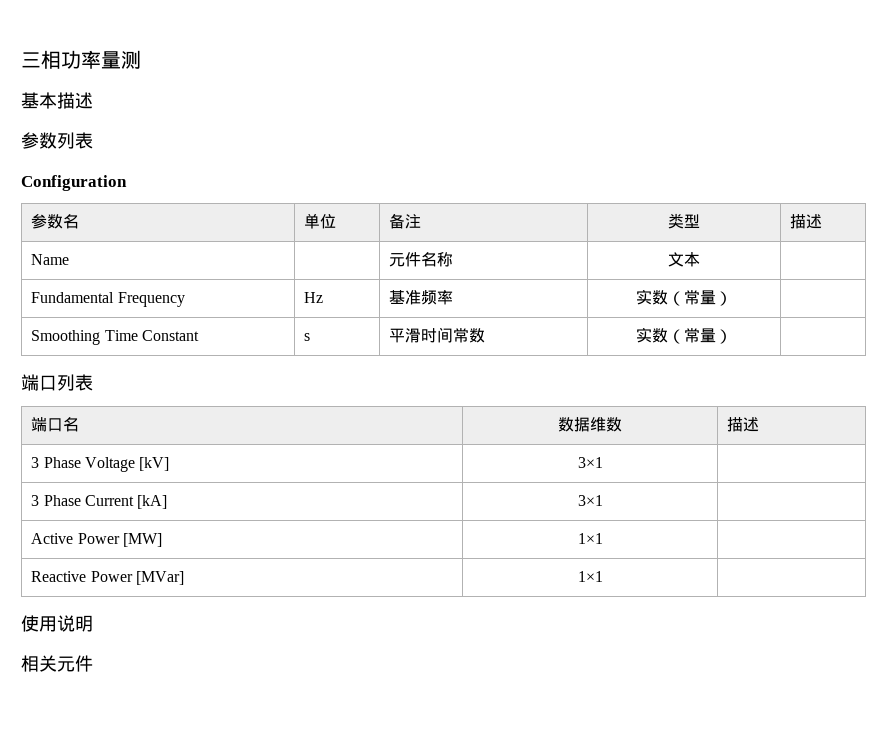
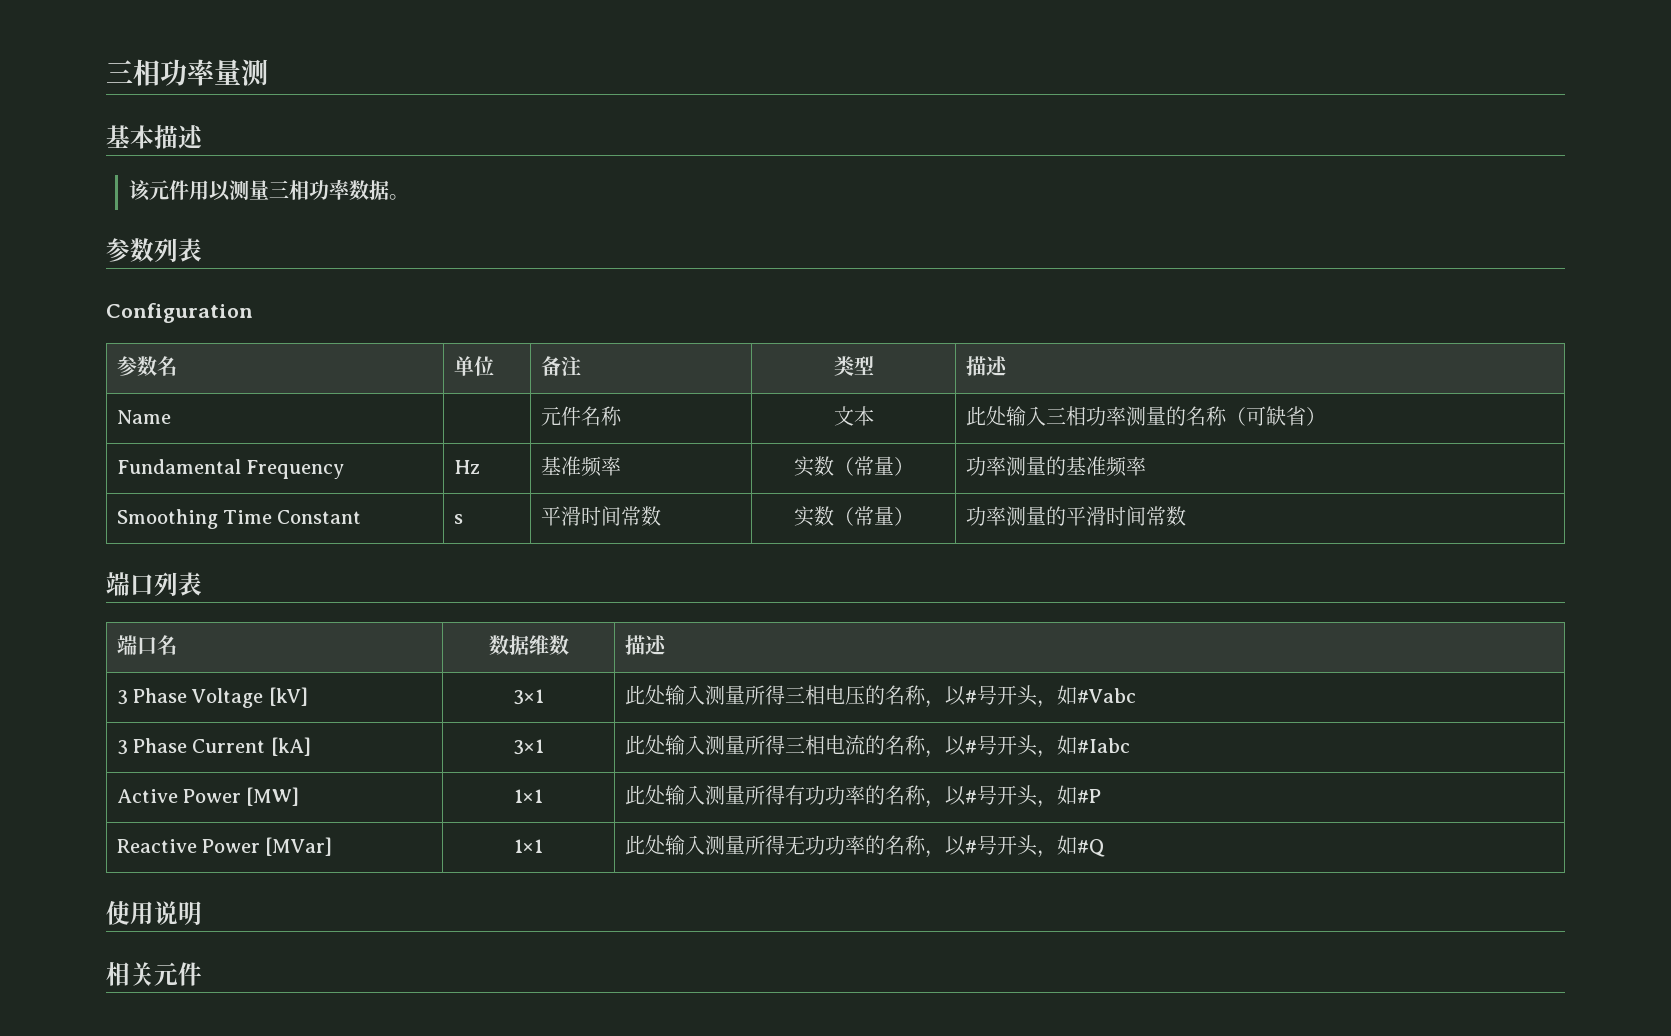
(93, 100) none -> [129,179,410,201] // 该元件用以测量三相功率数据。
(700, 259) none -> [965,406,1326,426] 此处输入三相功率测量的名称（可缺省）
(732, 298) none -> [965,456,1146,477] 功率测量的基准频率
(732, 336) none -> [965,506,1186,526] 功率测量的平滑时间常数
(603, 462) none -> [624,685,1136,708] 此处输入测量所得三相电压的名称，以#号开头，如#Vabc
[31,533,162,547] [577,533,603,544] [31,571,184,585] [577,571,603,582] // Active Power [MW] | 1×1 | // Reactive Power [MVar] | 1×1 | -> [624,735,1130,758] [116,787,300,806] [514,789,543,803] [624,785,1101,808] [116,837,333,856] [514,839,543,853] [624,835,1105,858] 此处输入测量所得三相电流的名称，以#号开头，如#Iabc // Active Power [MW] | 1×1 | 此处输入测量所得有功功率的名称，以#号开头，如#P // Reactive Power [MVar] | 1×1 | 此处输入测量所得无功功率的名称，以#号开头，如#Q

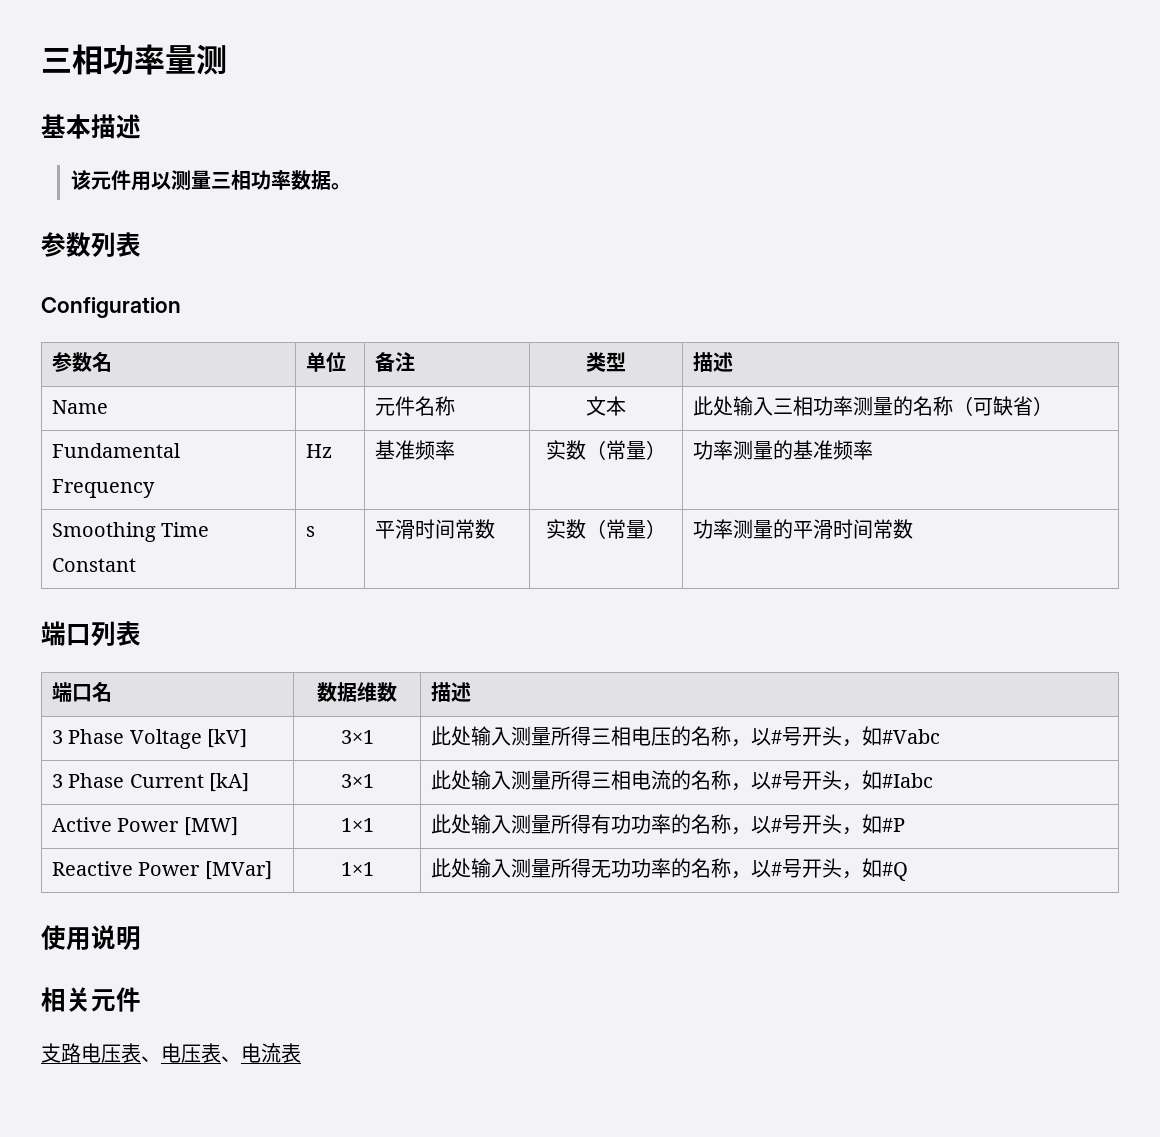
(202, 974) none -> [41,1043,301,1063] // 支路电压表、电压表、电流表

